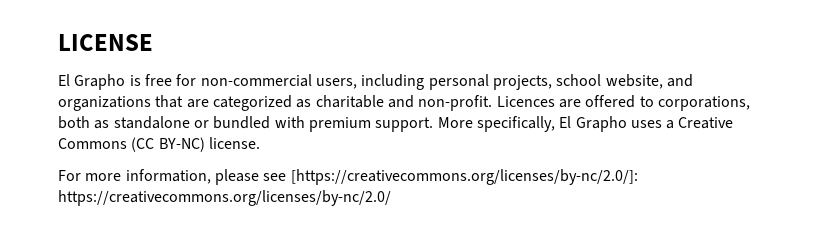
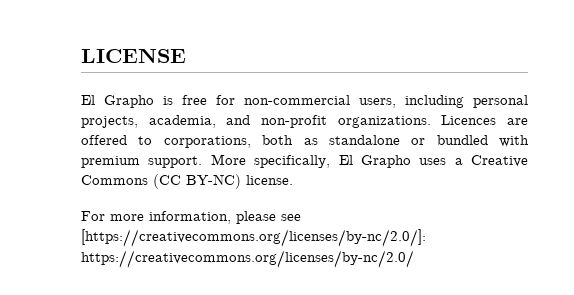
[556,74,693,89] [58,95,493,111] school website, and organizations that are categorized as charitable and non-profit. -> [148,115,431,128] academia, and non-profit organizations.

